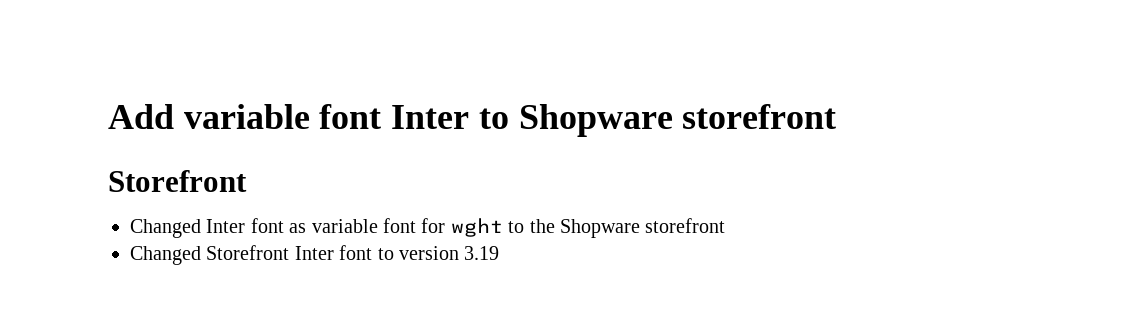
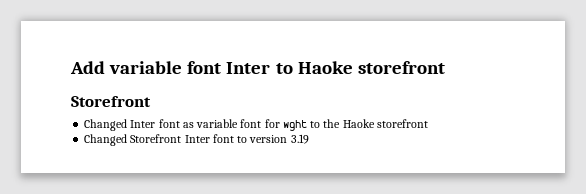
[518,104,673,137] Shopware -> [297,61,353,74] Haoke
[559,219,640,238] Shopware -> [342,119,375,128] Haoke

